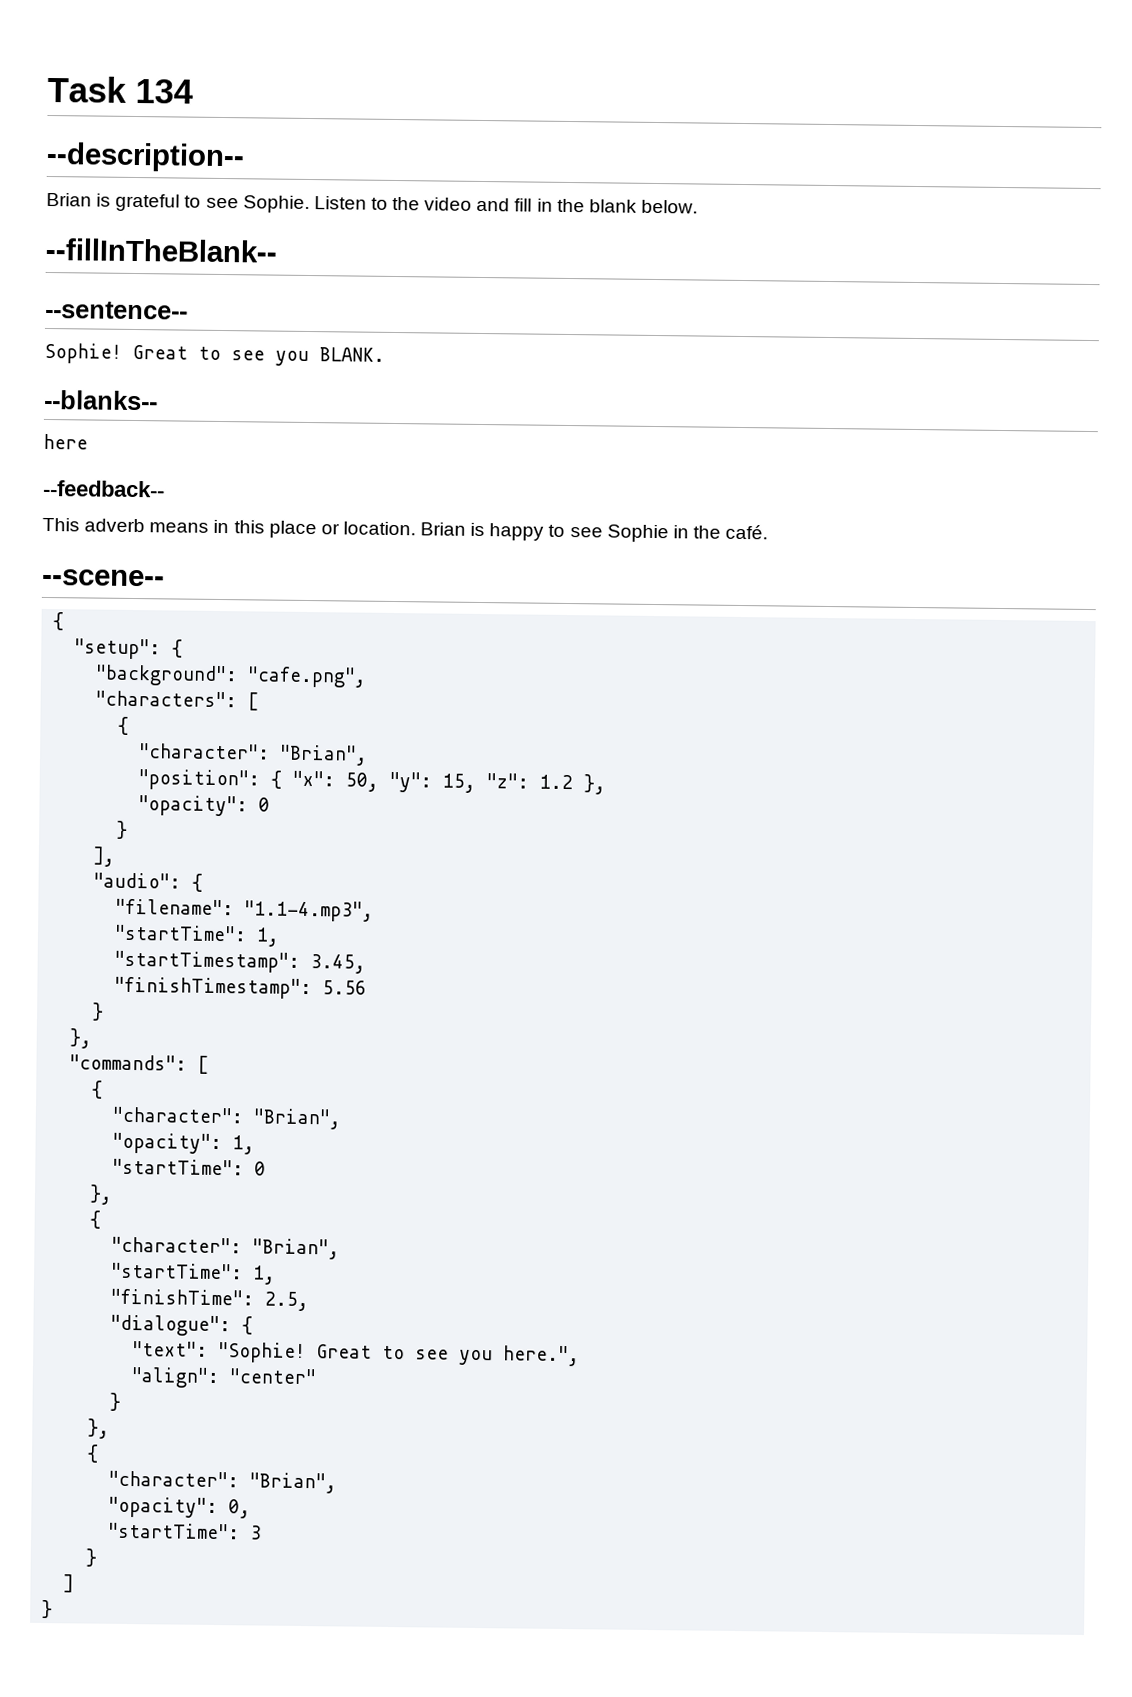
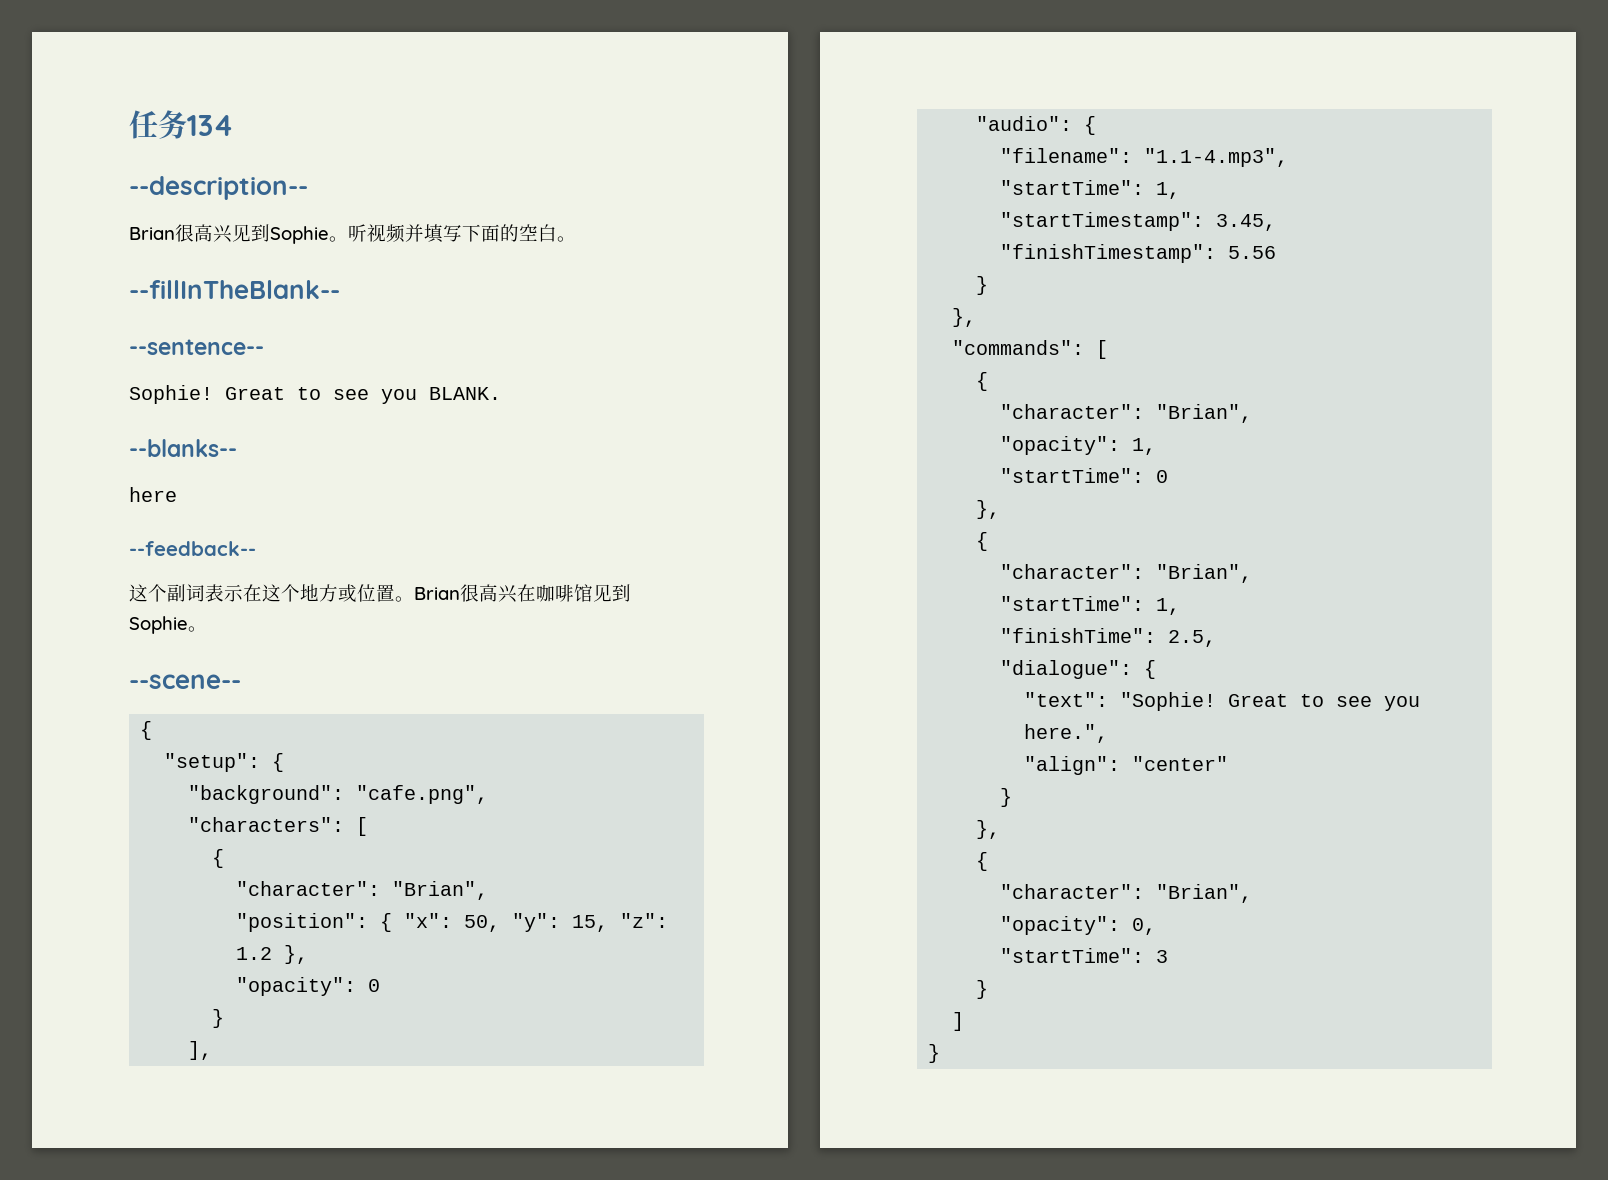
[47,75,127,103] Task -> [129,110,187,139] 任务
[96,193,698,214] is grateful to see Sophie. Listen to the video and fill in the blank below. -> [175,224,576,244] 很高兴见到Sophie。听视频并填写下面的空白。
[42,517,769,543] This adverb means in this place or location. Brian is happy to see Sophie in the café. -> [129,584,631,603] [129,616,207,634] 这个副词表示在这个地方或位置。Brian很高兴在咖啡馆见到Sophie。

